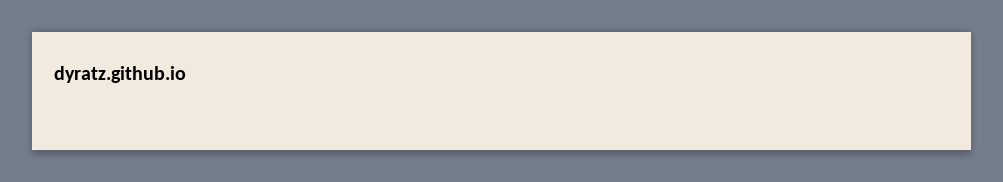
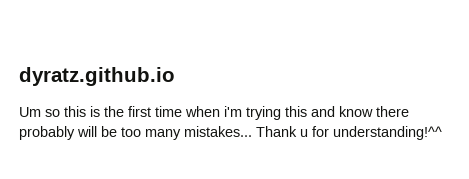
(186, 74) none -> [19,106,409,120] [19,126,442,140] // Um so this is the first time when i'm trying this and know there probably will be too many mistakes... Thank u for understanding!^^

